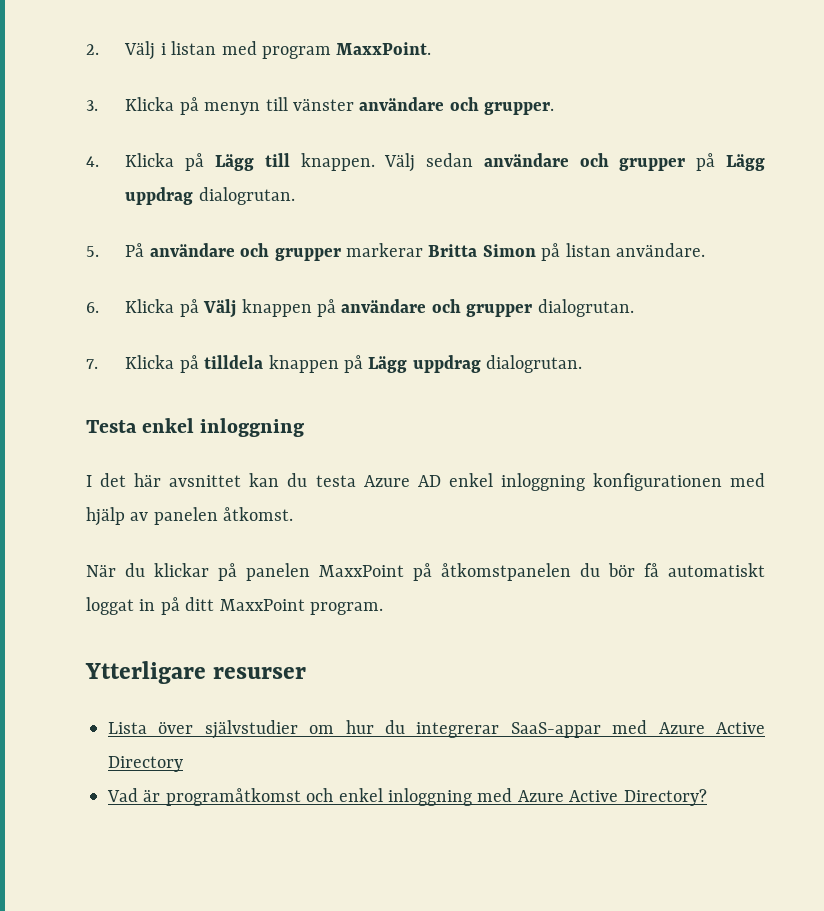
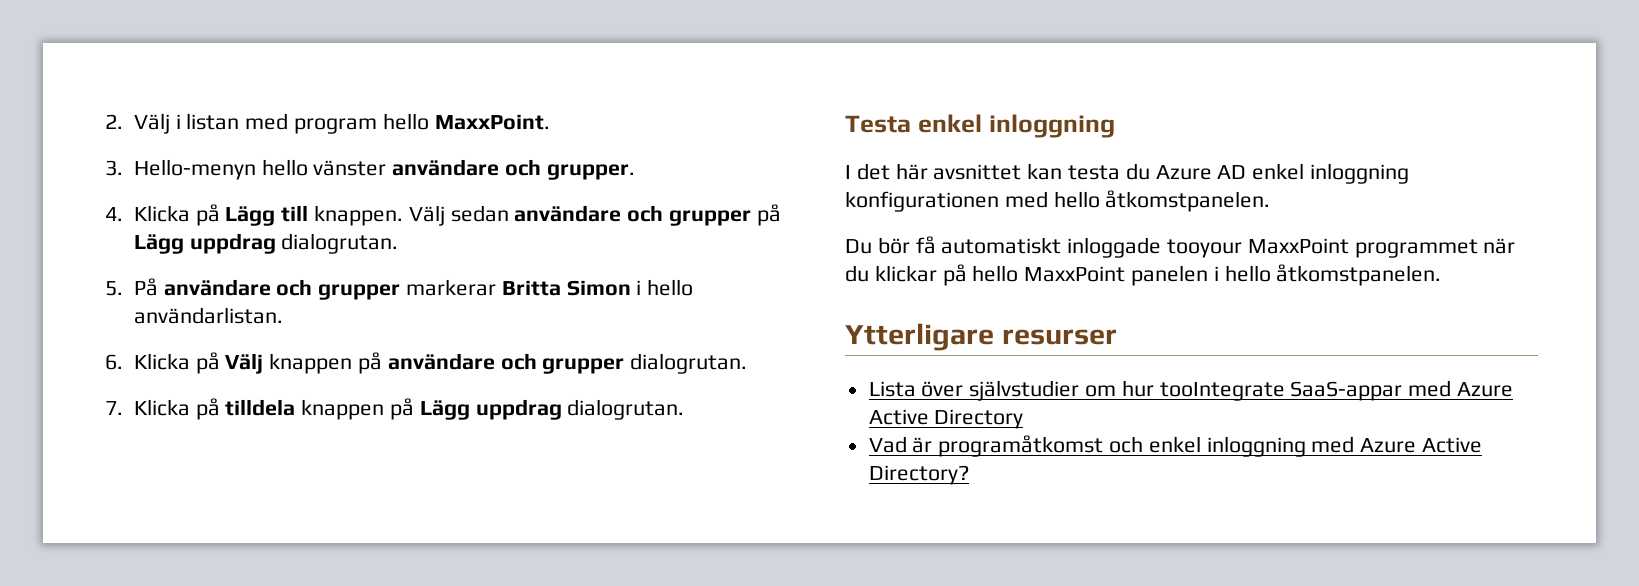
(332, 52) none -> [382,113,429,130] hello
[125,97,288,115] Klicka på menyn till -> [133,159,308,180] Hello-menyn hello
[541,243,706,261] på listan användare. -> [636,279,694,296] [133,307,283,324] i hello användarlistan.
[287,473,356,487] du testa -> [1068,163,1150,180] testa du
[86,507,294,526] [86,563,765,581] [86,597,383,615] hjälp av panelen åtkomst. // När du klickar på panelen MaxxPoint på åtkomstpanelen du bör få automatiskt loggat in på ditt MaxxPoint program. -> [1053,190,1271,212] [845,236,1516,258] [845,264,1442,286] hello åtkomstpanelen. // Du bör få automatiskt inloggade tooyour MaxxPoint programmet när du klickar på hello MaxxPoint panelen i hello åtkomstpanelen.
[385,720,500,738] du integrerar -> [1159,382,1285,401] tooIntegrate

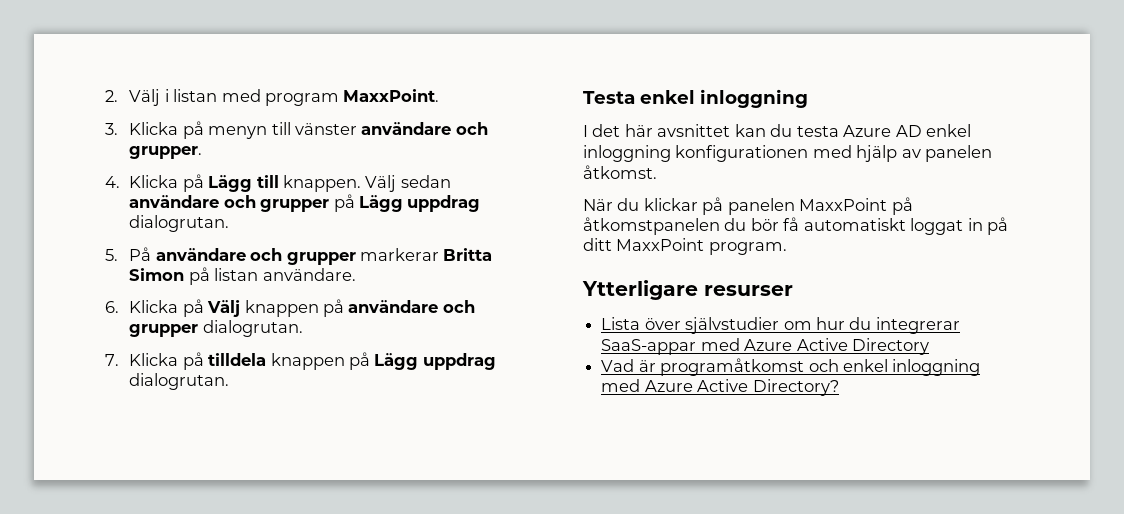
[382,113,429,130] hello -> (340, 99) none
[133,159,308,180] Hello-menyn hello -> [129,121,291,139] Klicka på menyn till
[636,279,694,296] [133,307,283,324] i hello användarlistan. -> [188,267,356,285] på listan användare.
[1068,163,1150,180] testa du -> [770,124,839,137] du testa
[1053,190,1271,212] [845,236,1516,258] [845,264,1442,286] hello åtkomstpanelen. // Du bör få automatiskt inloggade tooyour MaxxPoint programmet när du klickar på hello MaxxPoint panelen i hello åtkomstpanelen. -> [856,145,993,162] [583,165,657,179] [583,197,913,215] [583,217,1009,235] [583,238,787,255] hjälp av panelen åtkomst. // När du klickar på panelen MaxxPoint på åtkomstpanelen du bör få automatiskt loggat in på ditt MaxxPoint program.
[1159,382,1285,401] tooIntegrate -> [849,317,960,334] du integrerar

